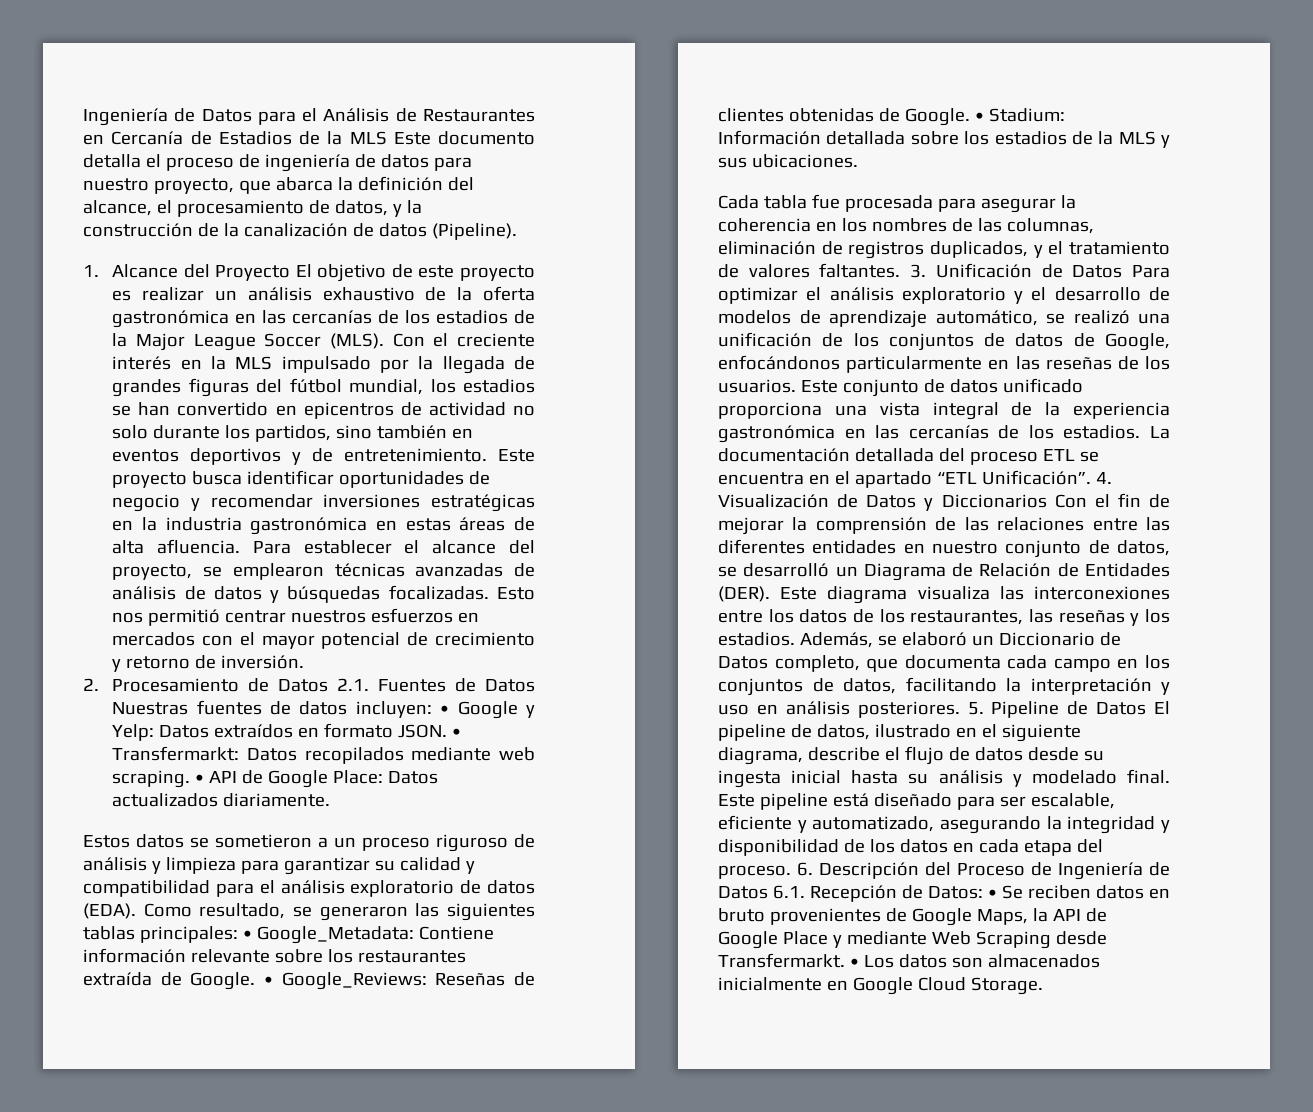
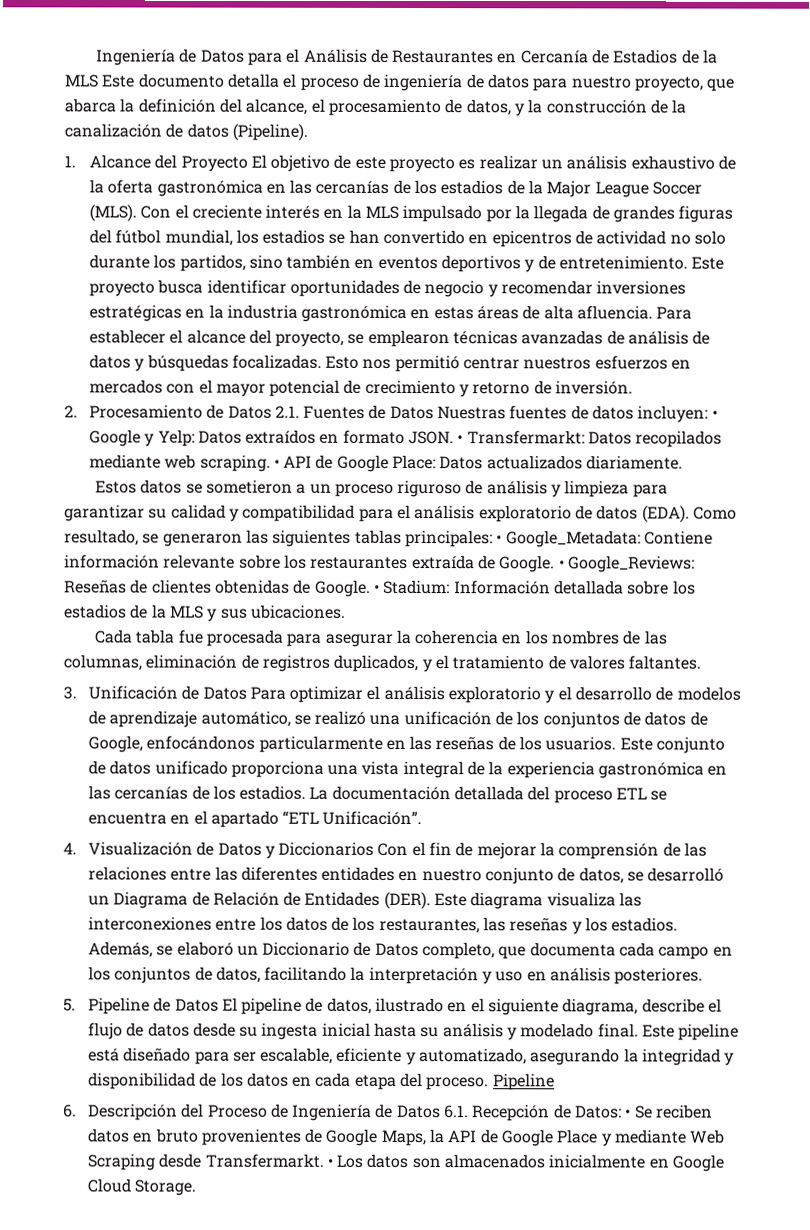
(901, 270) none -> (702, 662) //
(1091, 477) none -> (423, 818) //
(960, 709) none -> (704, 976) //
(791, 872) none -> [492,1073,555,1091] Pipeline //

